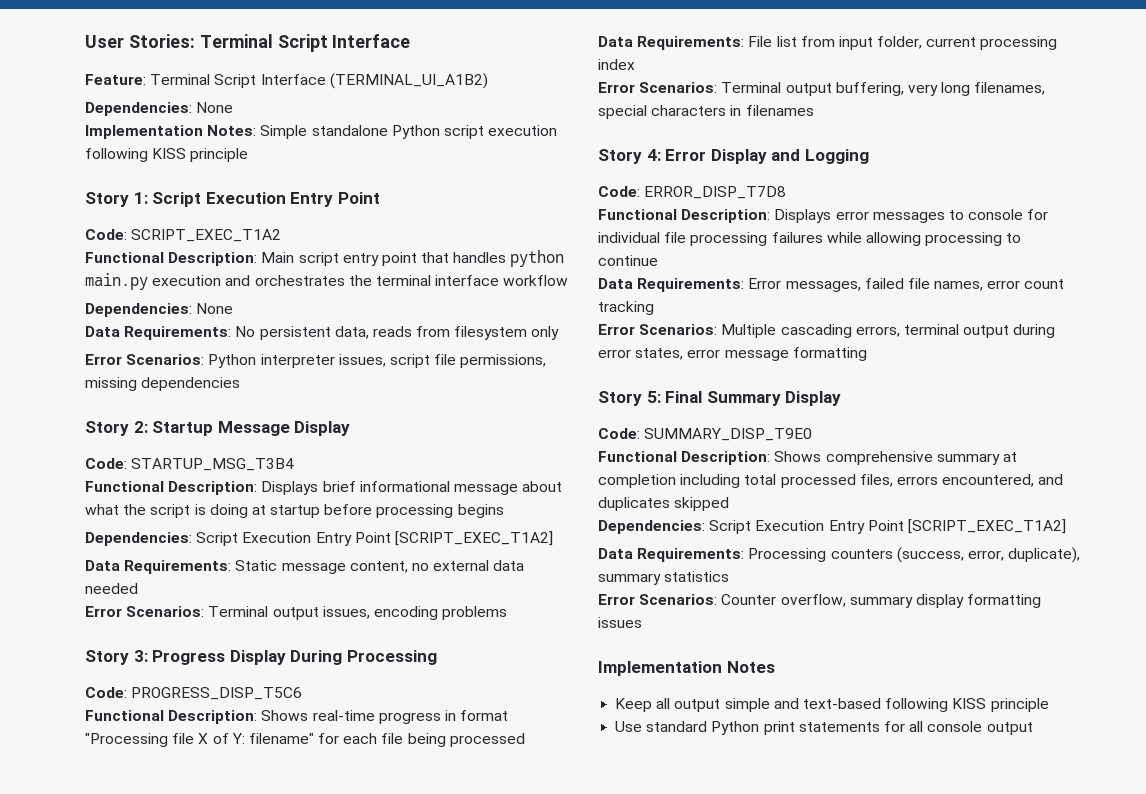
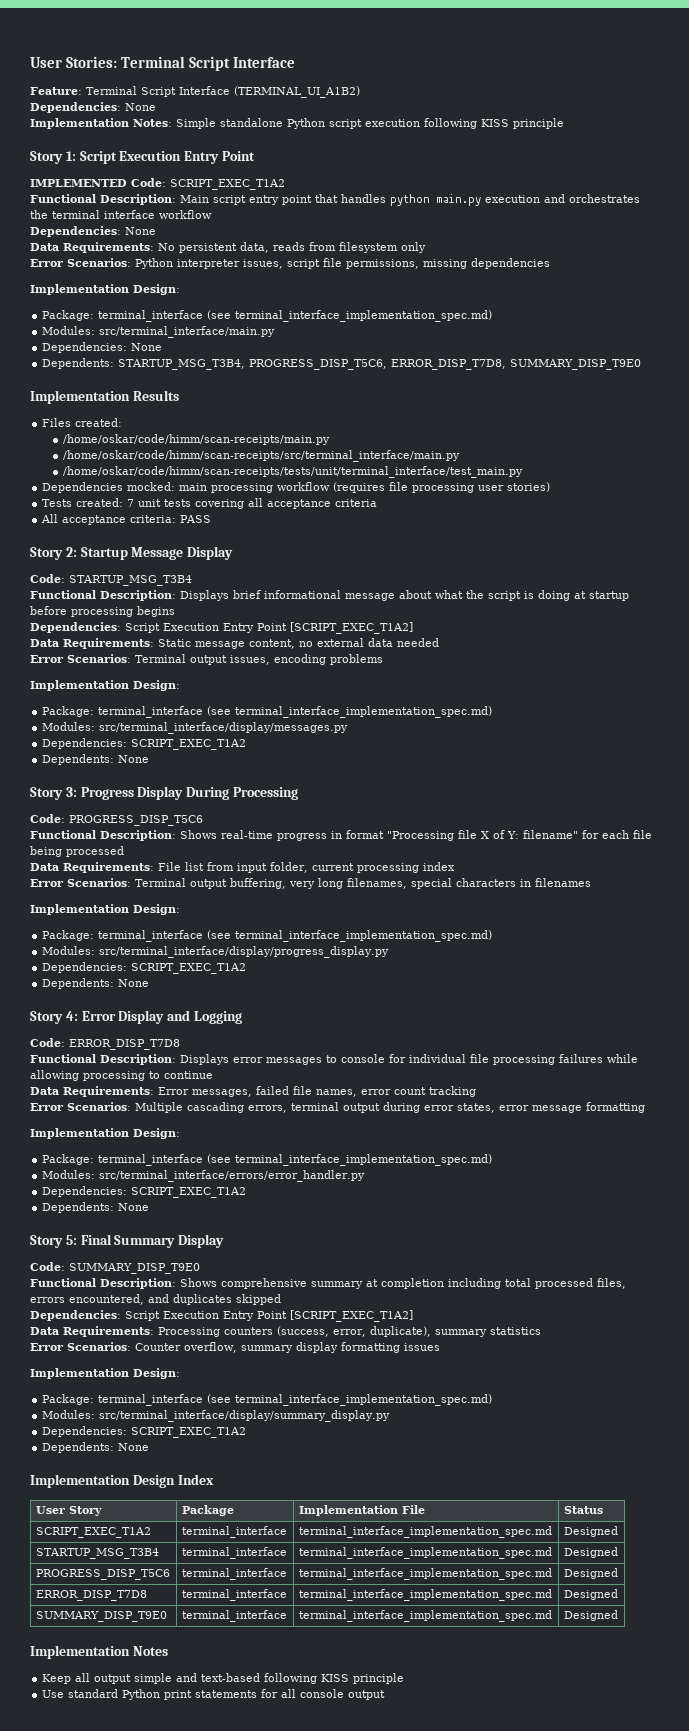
(380, 198) none -> [30,179,127,187] IMPLEMENTED
(241, 384) none -> [30,284,180,295] [42,310,493,322] [42,326,276,338] [42,342,163,353] [42,358,642,370] [30,390,179,404] [42,418,123,427] [62,434,330,445] [62,450,460,462] [62,466,523,478] [42,482,551,493] [42,498,378,509] [41,514,212,525] // Implementation Design: // Package: terminal_interface (see terminal_interface_implementation_spec.md) // Modules: src/terminal_interface/main.py // Dependencies: None // Dependents: STARTUP_MSG_T3B4, PROGRESS_DISP_T5C6, ERROR_DISP_T7D8, SUMMARY_DISP_T9E0 // Implementation Results // Files created: // /home/oskar/code/himm/scan-receipts/main.py // /home/oskar/code/himm/scan-receipts/src/terminal_interface/main.py // /home/oskar/code/himm/scan-receipts/tests/unit/terminal_interface/test_main.py // Dependencies mocked: main processing workflow (requires file processing user stories) // Tests created: 7 unit tests covering all acceptance criteria // All acceptance criteria: PASS
(508, 613) none -> [30,680,180,691] [42,706,493,718] [42,722,349,734] [42,738,247,750] [42,754,150,765] // Implementation Design: // Package: terminal_interface (see terminal_interface_implementation_spec.md) // Modules: src/terminal_interface/display/messages.py // Dependencies: SCRIPT_EXEC_T1A2 // Dependents: None
(814, 110) none -> [30,904,180,915] [42,930,493,942] [42,946,390,958] [42,962,247,974] [42,978,150,989] // Implementation Design: // Package: terminal_interface (see terminal_interface_implementation_spec.md) // Modules: src/terminal_interface/display/progress_display.py // Dependencies: SCRIPT_EXEC_T1A2 // Dependents: None
(867, 354) none -> [30,1128,180,1139] [42,1154,493,1166] [42,1170,366,1182] [42,1186,247,1198] [42,1202,150,1213] // Implementation Design: // Package: terminal_interface (see terminal_interface_implementation_spec.md) // Modules: src/terminal_interface/errors/error_handler.py // Dependencies: SCRIPT_EXEC_T1A2 // Dependents: None
(642, 622) none -> [30,1368,180,1379] [42,1394,493,1406] [42,1410,391,1422] [42,1426,247,1438] [42,1442,150,1453] [30,1474,214,1488] [35,1506,102,1516] [181,1505,234,1516] [298,1505,425,1516] [563,1506,603,1514] [35,1527,151,1538] [181,1526,287,1538] [298,1526,552,1538] [563,1526,618,1537] [35,1548,159,1559] [181,1547,287,1559] [298,1547,552,1559] [563,1547,618,1558] [35,1569,170,1580] [181,1568,287,1580] [298,1568,552,1580] [563,1568,618,1579] [35,1590,147,1601] [181,1589,287,1601] [298,1589,552,1601] [563,1589,618,1600] [35,1611,167,1622] [181,1610,287,1622] [298,1610,552,1622] [563,1610,618,1621] // Implementation Design: // Package: terminal_interface (see terminal_interface_implementation_spec.md) // Modules: src/terminal_interface/display/summary_display.py // Dependencies: SCRIPT_EXEC_T1A2 // Dependents: None // Implementation Design Index // User Story | Package | Implementation File | Status // SCRIPT_EXEC_T1A2 | terminal_interface | terminal_interface_implementation_spec.md | Designed // STARTUP_MSG_T3B4 | terminal_interface | terminal_interface_implementation_spec.md | Designed // PROGRESS_DISP_T5C6 | terminal_interface | terminal_interface_implementation_spec.md | Designed // ERROR_DISP_T7D8 | terminal_interface | terminal_interface_implementation_spec.md | Designed // SUMMARY_DISP_T9E0 | terminal_interface | terminal_interface_implementation_spec.md | Designed

